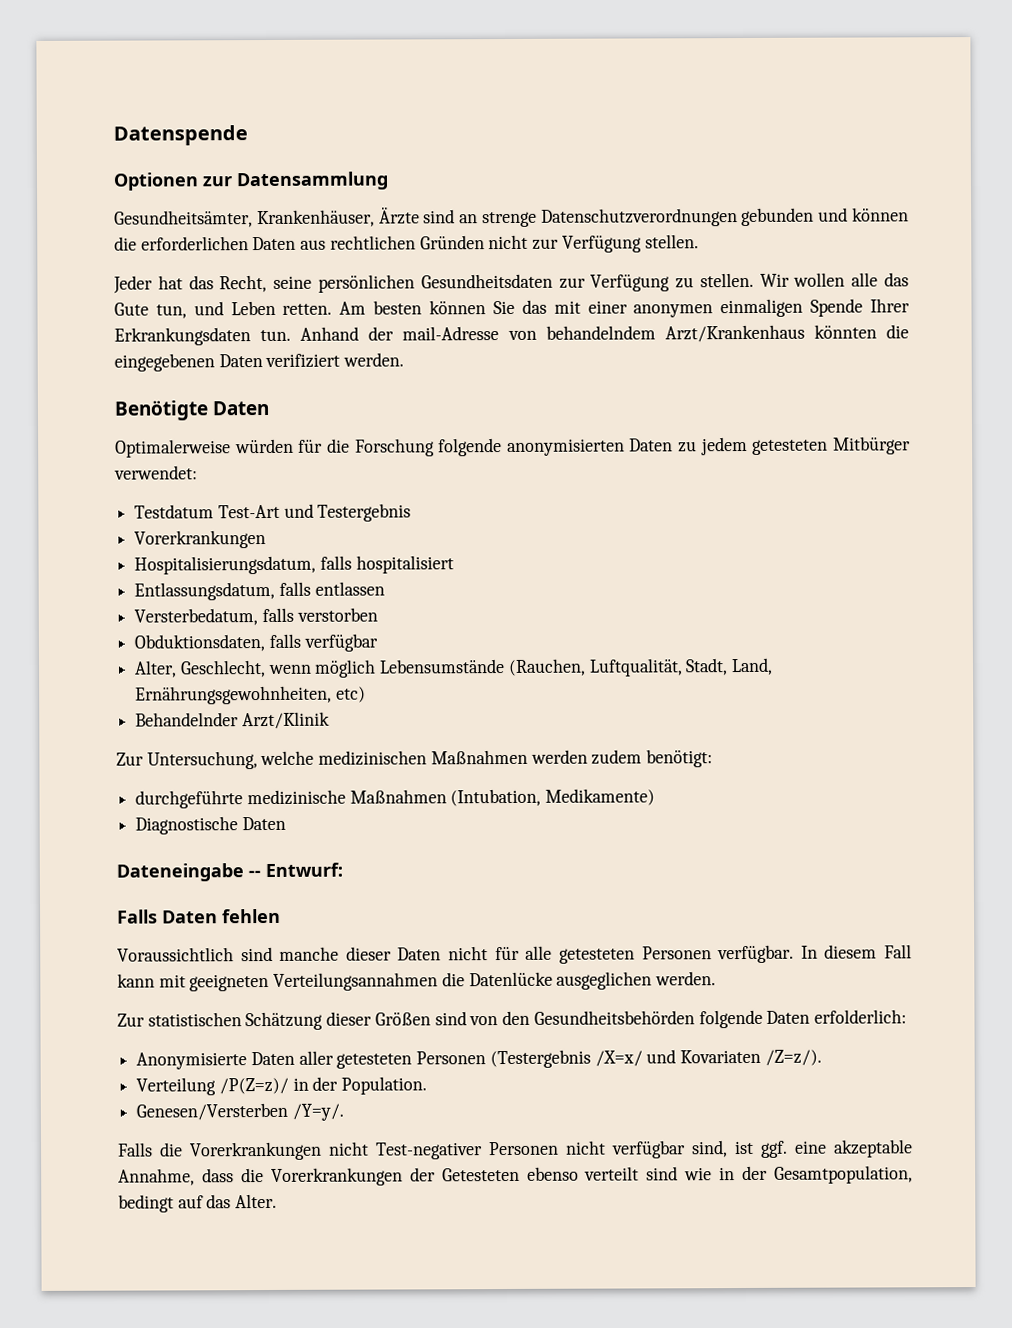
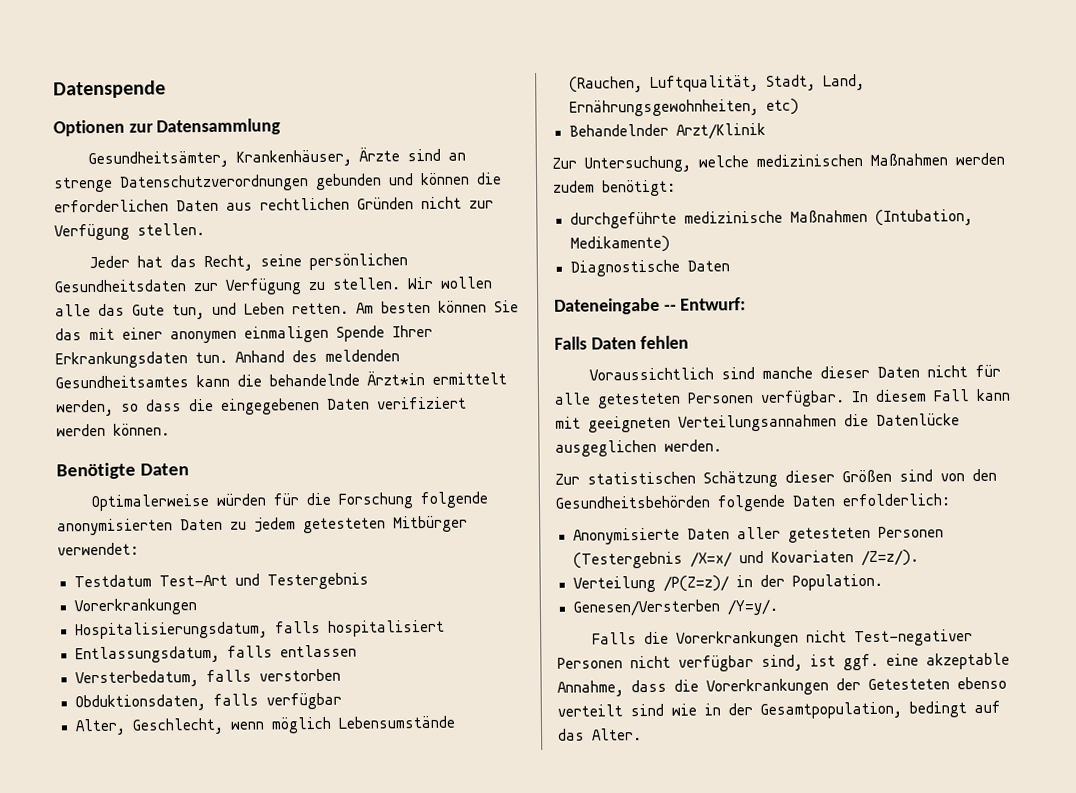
[368,324,877,343] der mail-Adresse von behandelndem Arzt/Krankenhaus könnten -> [292,349,400,363] [55,371,507,389] [56,399,182,417] des meldenden Gesundheitsamtes kann die behandelnde Ärzt*in ermittelt werden, so dass
[343,352,405,367] werden. -> [56,423,170,437] werden können.

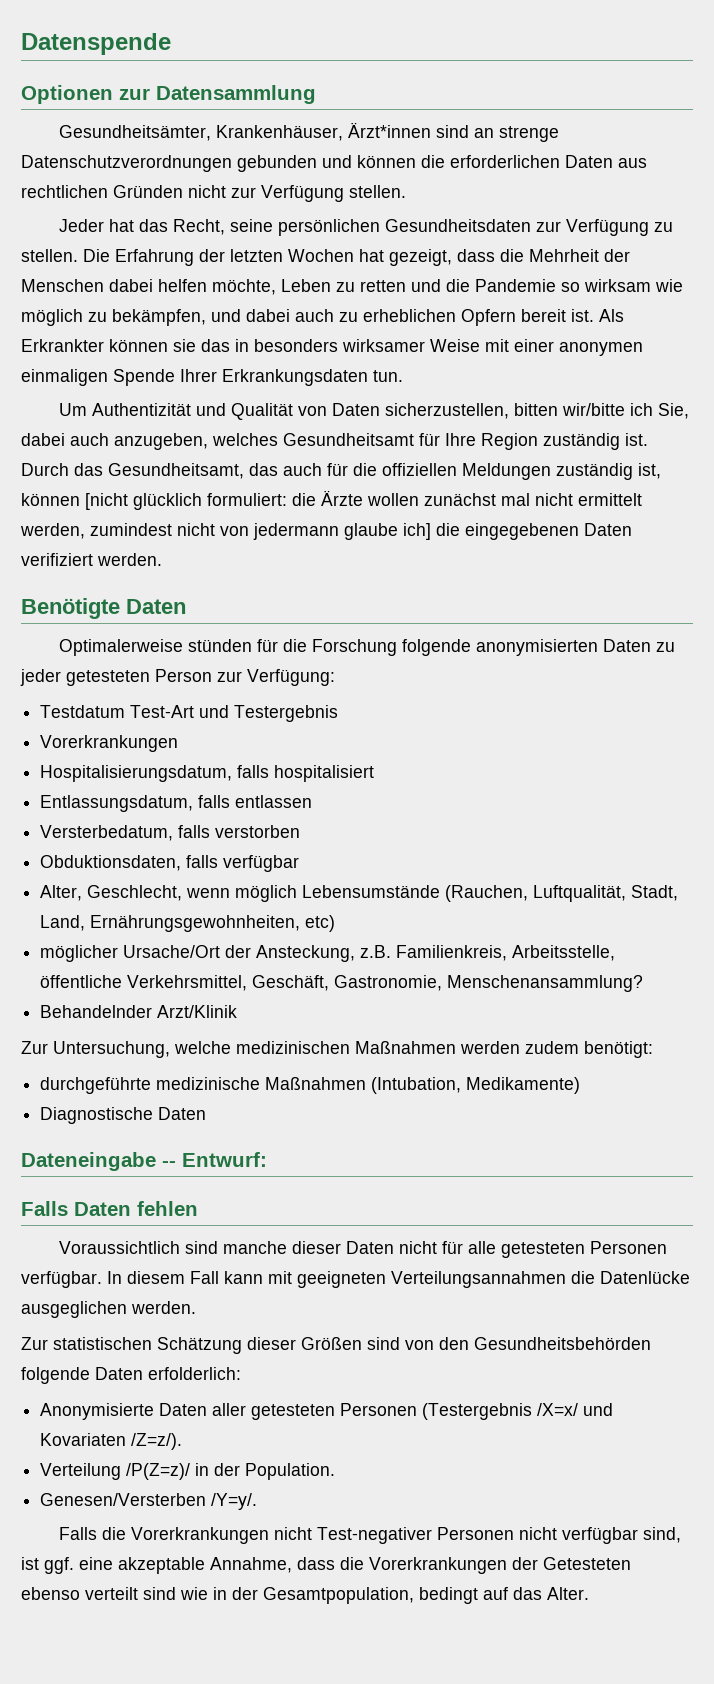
[357,147,400,162] Ärzte -> [347,122,431,138] Ärzt*innen
[407,276,493,290] [55,300,519,320] [55,328,82,341] Wir wollen alle das Gute tun, und Leben retten. Am besten können Sie das -> [83,249,630,266] [21,279,683,295] [21,309,624,326] [21,339,480,352] Die Erfahrung der letzten Wochen hat gezeigt, dass die Mehrheit der Menschen dabei helfen möchte, Leben zu retten und die Pandemie so wirksam wie möglich zu bekämpfen, und dabei auch zu erheblichen Opfern bereit ist. Als Erkrankter können sie das in besonders wirksamer Weise
[235,349,400,363] [55,371,507,389] [56,399,182,417] Anhand des meldenden Gesundheitsamtes kann die behandelnde Ärzt*in ermittelt werden, so dass -> [58,403,689,420] [21,433,648,450] [21,463,661,480] [21,490,642,510] [20,523,431,540] // Um Authentizität und Qualität von Daten sicherzustellen, bitten wir/bitte ich Sie, dabei auch anzugeben, welches Gesundheitsamt für Ihre Region zuständig ist. Durch das Gesundheitsamt, das auch für die offiziellen Meldungen zuständig ist, können [nicht glücklich formuliert: die Ärzte wollen zunächst mal nicht ermittelt werden, zumindest nicht von jedermann glaube ich]
[56,423,170,437] werden können. -> [97,553,162,566] werden.
[215,493,266,506] würden -> [187,639,252,652] stünden
[254,515,468,534] [57,542,139,556] jedem getesteten Mitbürger verwendet: -> [20,669,335,686] jeder getesteten Person zur Verfügung:
(799, 106) none -> [40,945,616,962] [40,975,644,992] // möglicher Ursache/Ort der Ansteckung, z.B. Familienkreis, Arbeitsstelle, öffentliche Verkehrsmittel, Geschäft, Gastronomie, Menschenansammlung?

